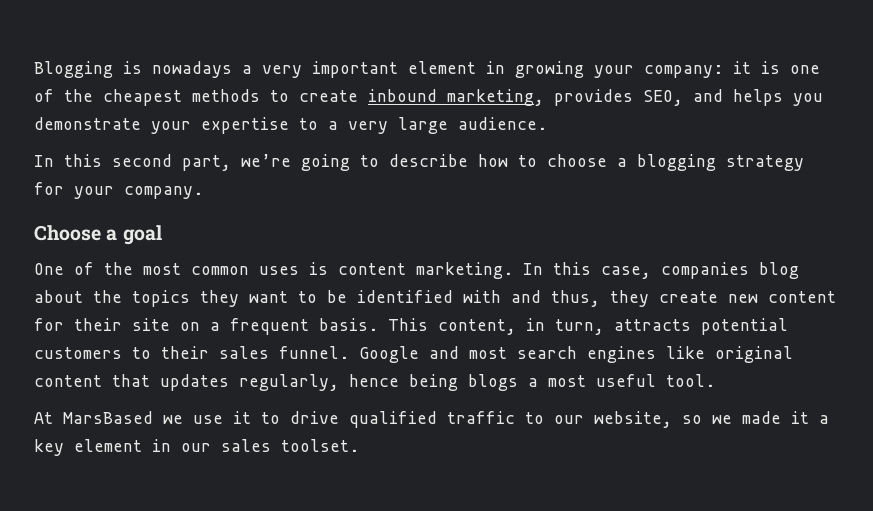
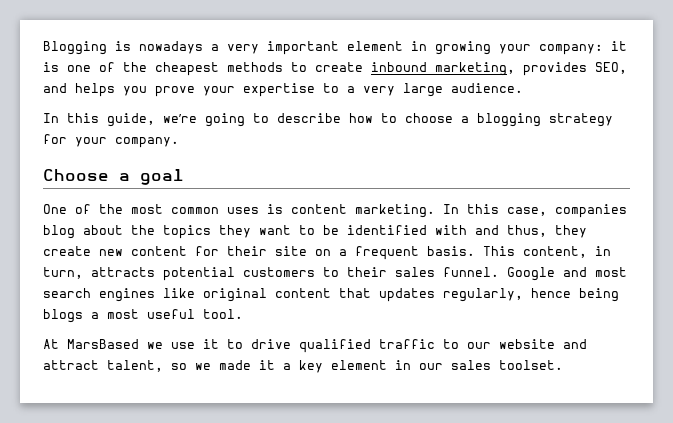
[34,117,141,130] demonstrate -> [155,86,195,97] prove
[112,154,231,171] second part, -> [107,113,155,127] guide,
[594,411,672,428] website, -> [499,339,587,349] [43,360,163,372] website and attract talent,

